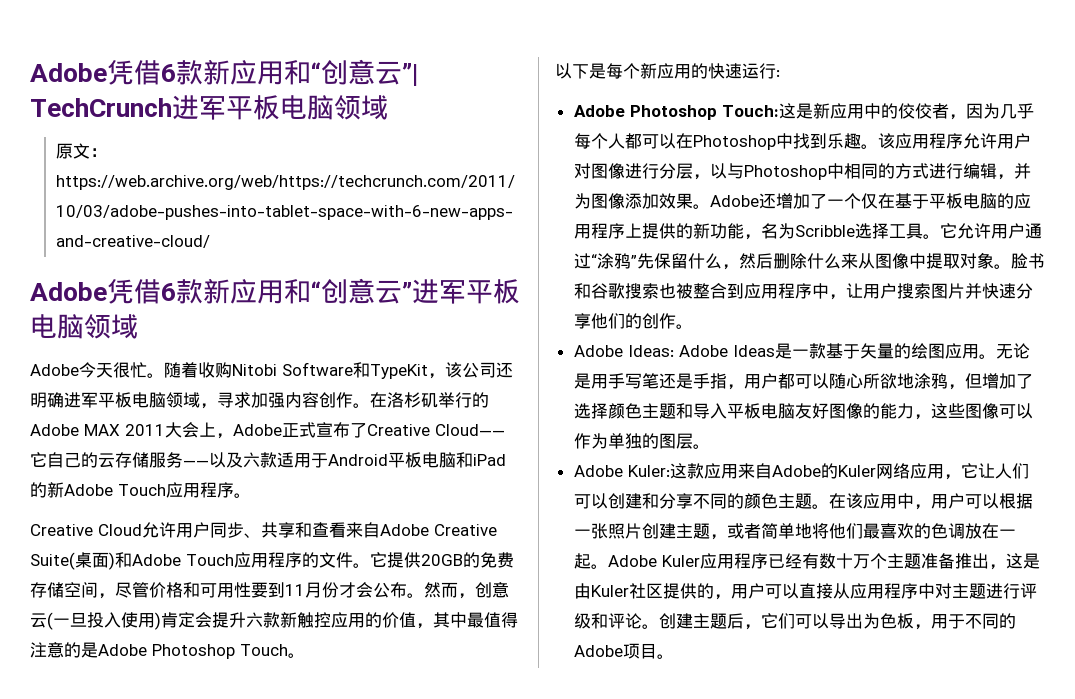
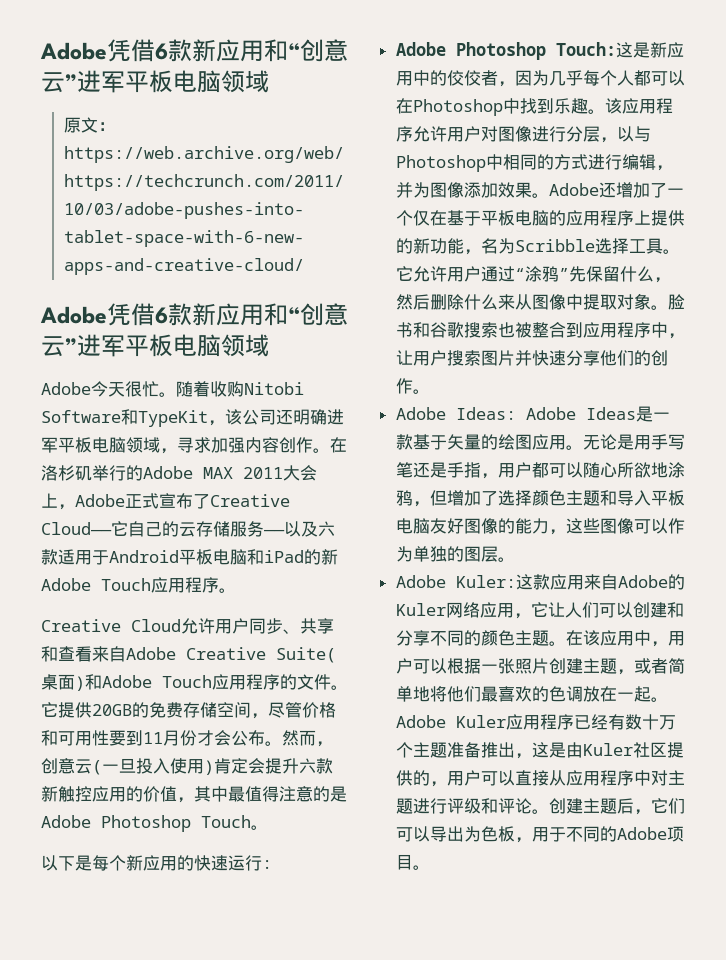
[30,59,418,86] [30,98,172,117] Adobe凭借6款新应用和“创意云”| TechCrunch -> [40,39,348,62] [41,72,77,93] Adobe凭借6款新应用和“创意云”

